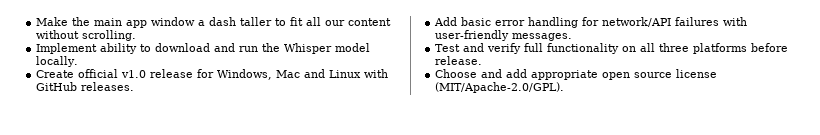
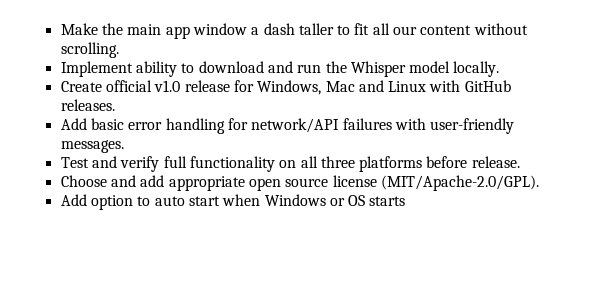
(565, 87) none -> [60,194,406,210] // Add option to auto start when Windows or OS starts

